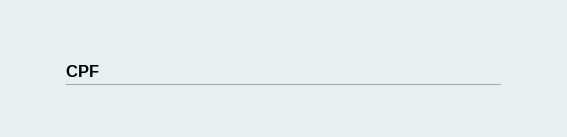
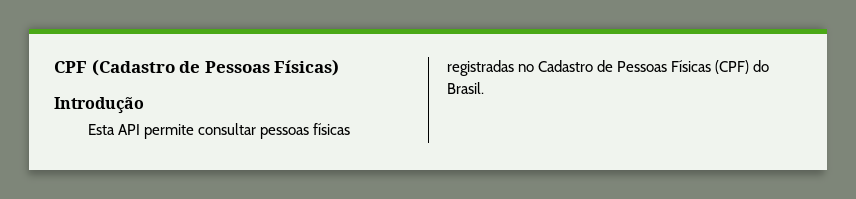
(99, 71) none -> [91,59,340,76] [54,97,144,114] [88,123,351,139] [447,60,770,76] [447,82,484,94] (Cadastro de Pessoas Físicas) // Introdução // Esta API permite consultar pessoas físicas registradas no Cadastro de Pessoas Físicas (CPF) do Brasil.

